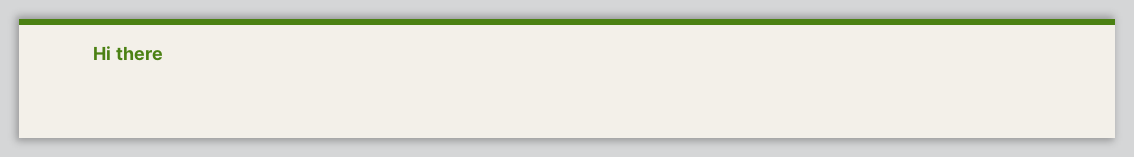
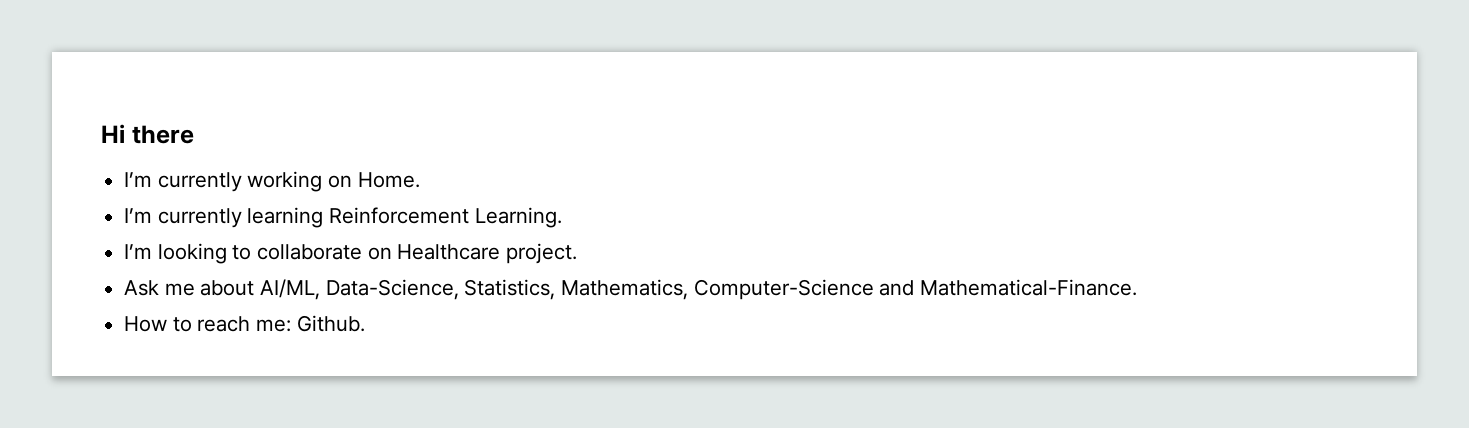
(163, 53) none -> [124,171,420,192] [124,207,562,228] [124,243,578,264] [124,279,1138,300] [124,315,365,332] // I’m currently working on Home. // I’m currently learning Reinforcement Learning. // I’m looking to collaborate on Healthcare project. // Ask me about AI/ML, Data-Science, Statistics, Mathematics, Computer-Science and Mathematical-Finance. // How to reach me: Github.

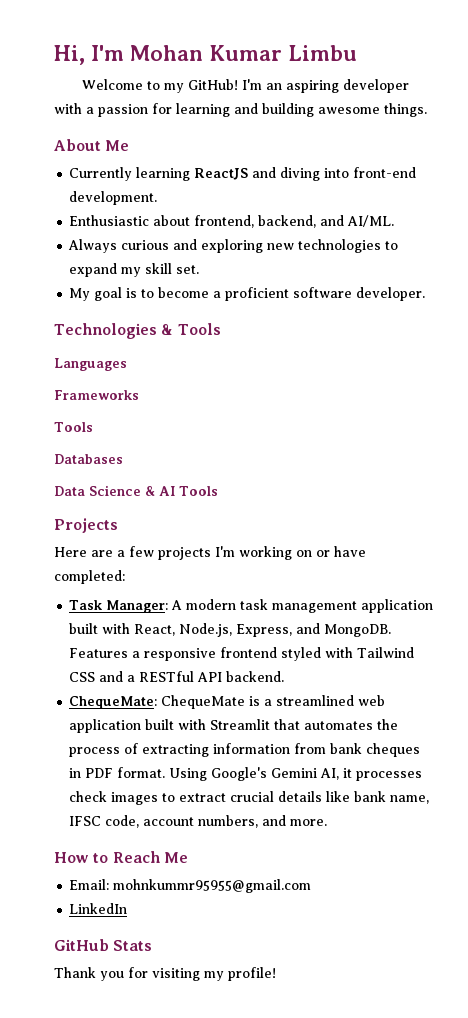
[101,124,194,144] [124,171,420,192] [124,207,562,228] [124,243,578,264] [124,279,1138,300] [124,315,365,332] Hi there // I’m currently working on Home. // I’m currently learning Reinforcement Learning. // I’m looking to collaborate on Healthcare project. // Ask me about AI/ML, Data-Science, Statistics, Mathematics, Computer-Science and Mathematical-Finance. // How to reach me: Github. -> [54,45,357,65] [81,79,409,93] [54,103,427,117] [54,139,130,151] [69,167,417,181] [69,191,158,205] [69,215,395,228] [68,239,399,253] [69,263,200,277] [69,287,426,301] [54,323,221,339] [54,358,127,371] [54,390,139,400] [54,422,93,432] [54,454,123,464] [54,485,218,496] [54,518,118,533] [54,546,366,560] [54,570,125,584] [69,599,434,613] [69,623,392,637] [69,647,415,661] [69,671,285,682] [69,695,386,709] [69,719,399,733] [69,743,421,757] [69,767,423,781] [69,791,430,805] [69,815,328,828] [54,851,188,863] [69,879,312,893] [69,903,128,914] [54,939,153,951] [54,967,276,981] Hi, I'm Mohan Kumar Limbu // Welcome to my GitHub! I'm an aspiring developer with a passion for learning and building awesome things. // About Me // Currently learning ReactJS and diving into front-end development. // Enthusiastic about frontend, backend, and AI/ML. // Always curious and exploring new technologies to expand my skill set. // My goal is to become a proficient software developer. // Technologies & Tools // Languages // Frameworks // Tools // Databases // Data Science & AI Tools // Projects // Here are a few projects I'm working on or have completed: // Task Manager: A modern task management application built with React, Node.js, Express, and MongoDB. Features a responsive frontend styled with Tailwind CSS and a RESTful API backend. // ChequeMate: ChequeMate is a streamlined web application built with Streamlit that automates the process of extracting information from bank cheques in PDF format. Using Google's Gemini AI, it processes check images to extract crucial details like bank name, IFSC code, account numbers, and more. // How to Reach Me // Email: mohnkummr95955@gmail.com // LinkedIn // GitHub Stats // Thank you for visiting my profile!

